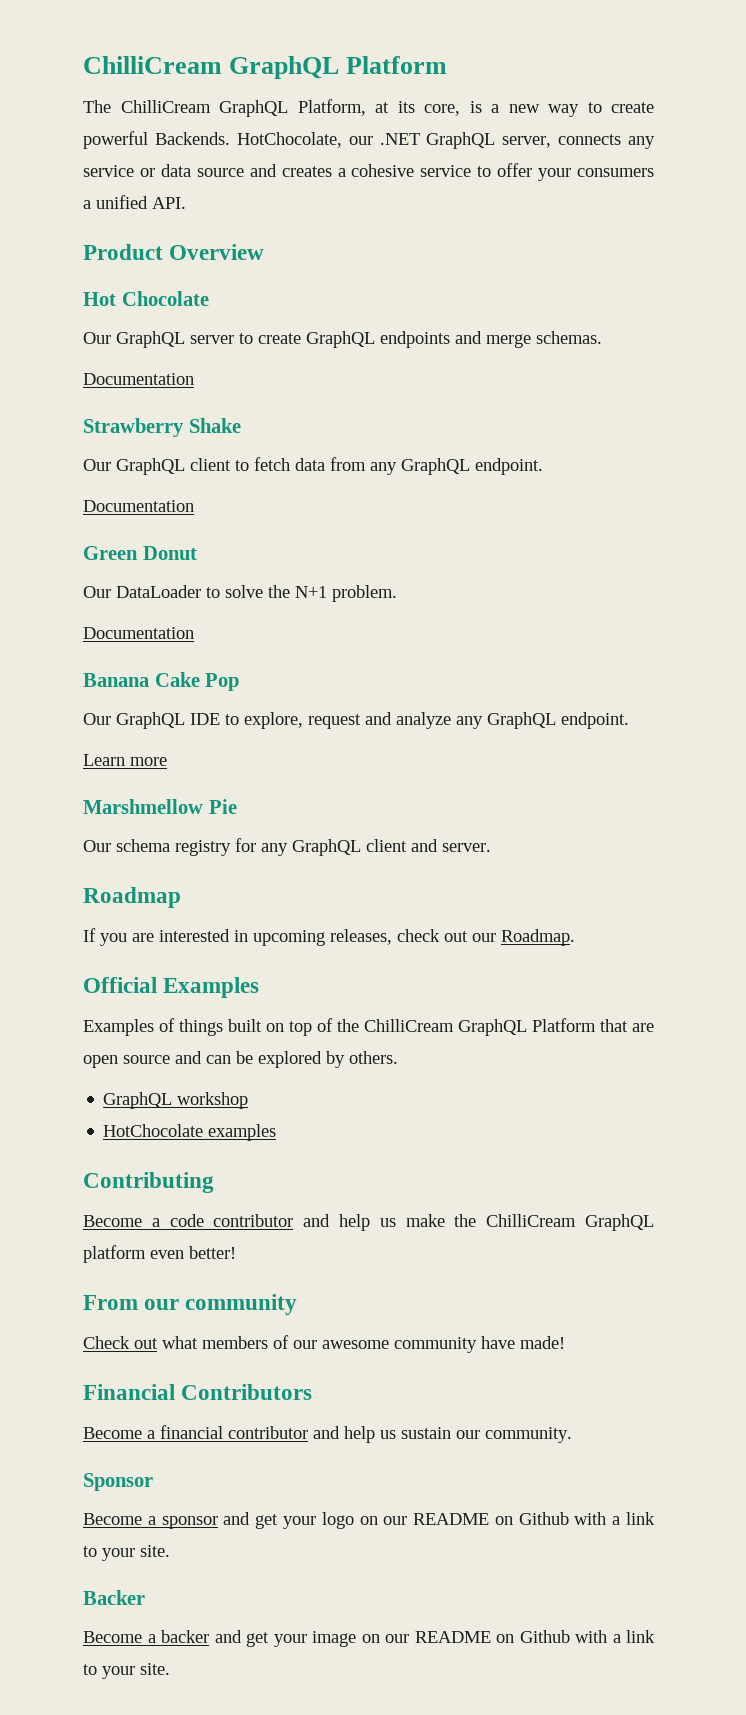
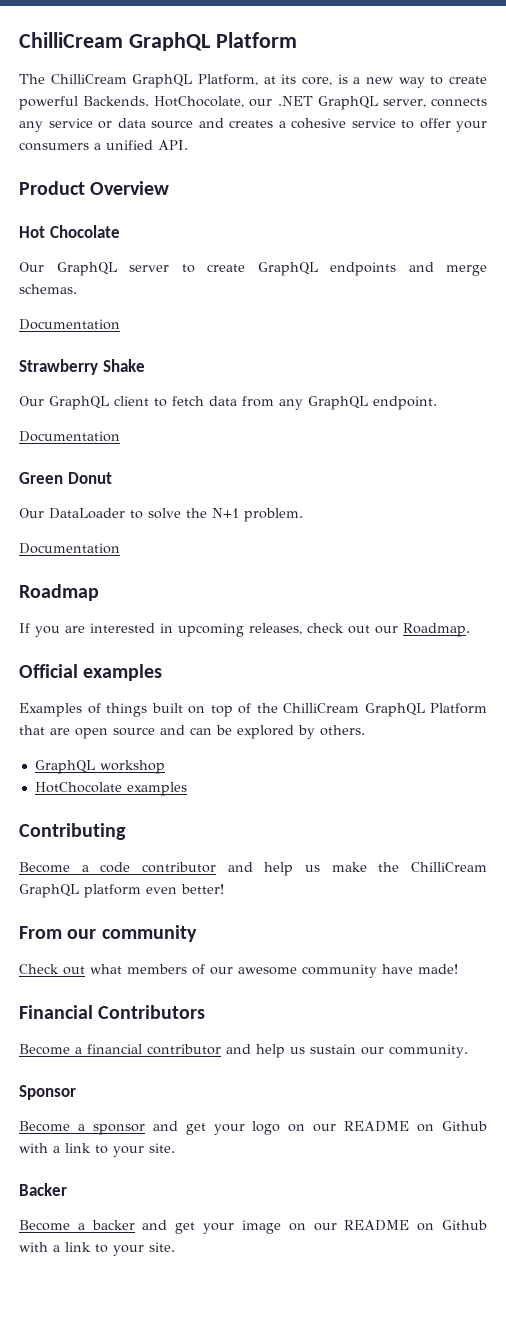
[83,672,240,691] [83,712,629,729] [83,754,167,766] [83,799,237,814] [83,838,491,856] // Banana Cake Pop // Our GraphQL IDE to explore, request and analyze any GraphQL endpoint. // Learn more // Marshmellow Pie // Our schema registry for any GraphQL client and server. -> (120, 548) none
[163,977,260,998] Examples -> [83,664,163,681] examples

